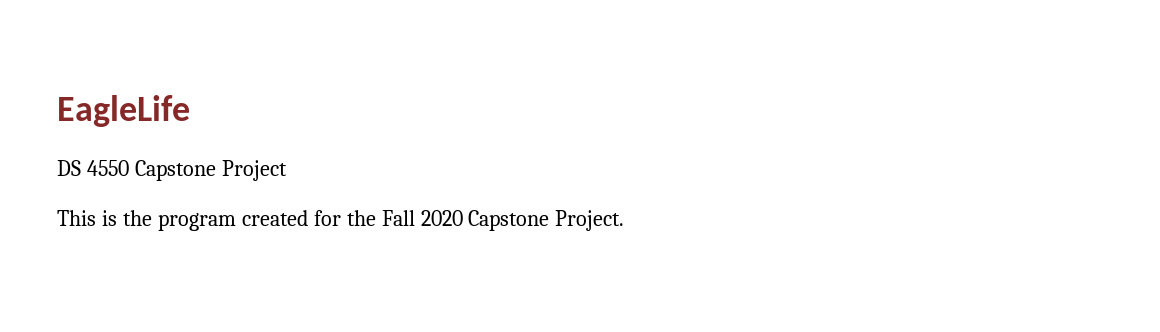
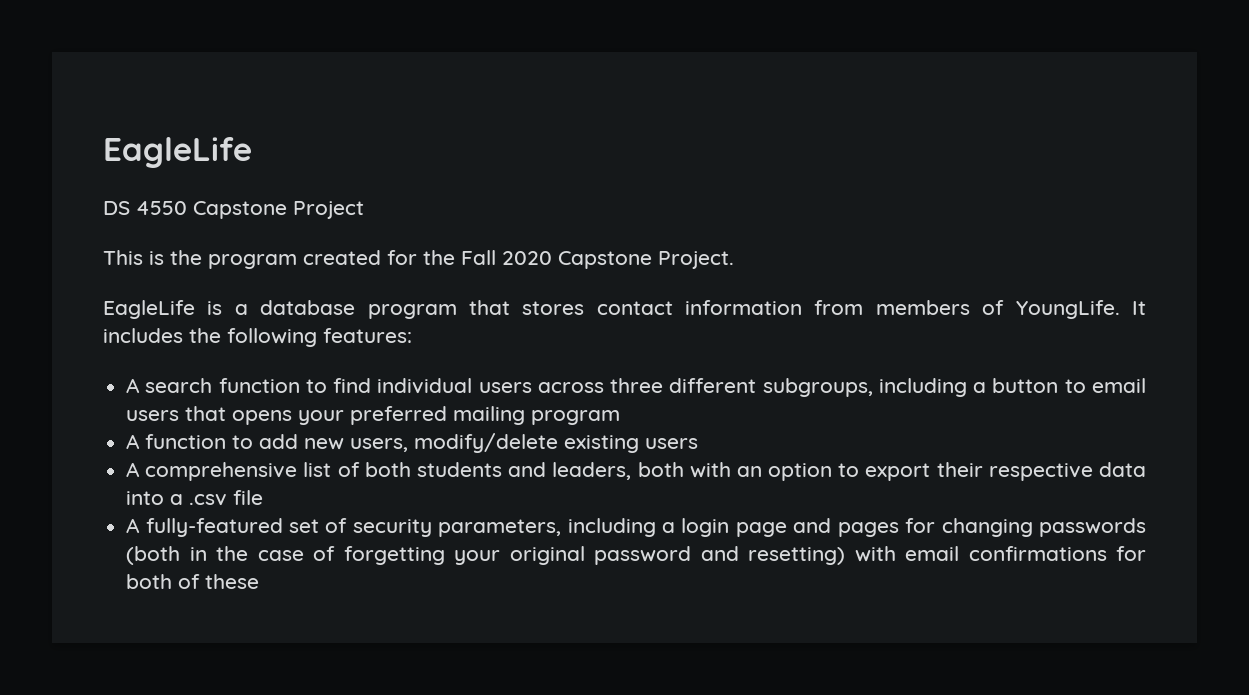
(625, 220) none -> [103,300,1146,319] [103,328,412,347] [126,378,1146,397] [126,406,621,425] [126,433,699,453] [126,462,1146,481] [126,490,264,506] [126,518,1146,537] [126,546,1146,565] [126,574,260,589] // EagleLife is a database program that stores contact information from members of YoungLife. It includes the following features: // A search function to find individual users across three different subgroups, including a button to email users that opens your preferred mailing program // A function to add new users, modify/delete existing users // A comprehensive list of both students and leaders, both with an option to export their respective data into a .csv file // A fully-featured set of security parameters, including a login page and pages for changing passwords (both in the case of forgetting your original password and resetting) with email confirmations for both of these

